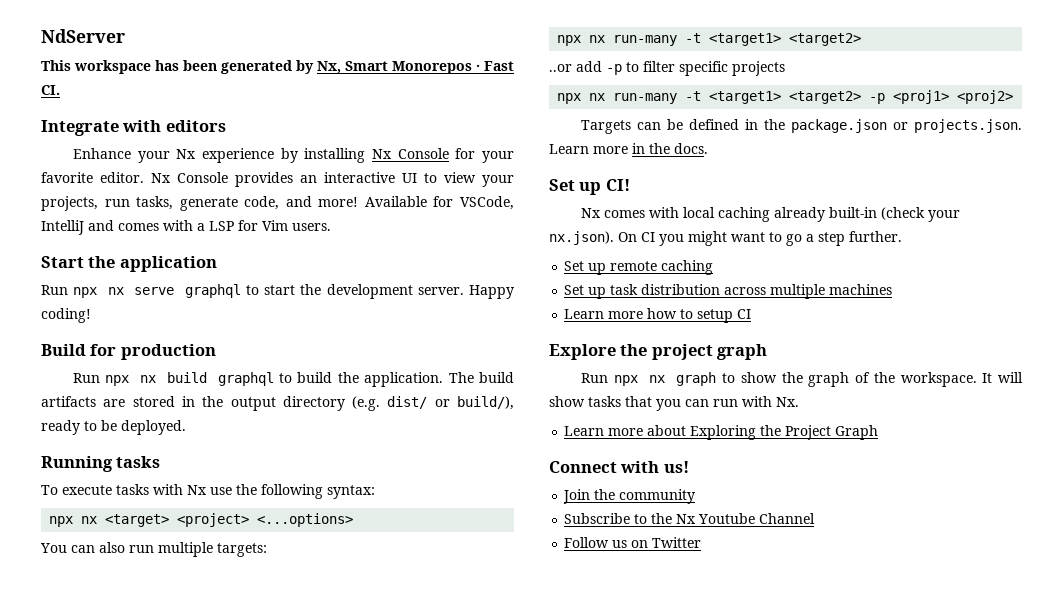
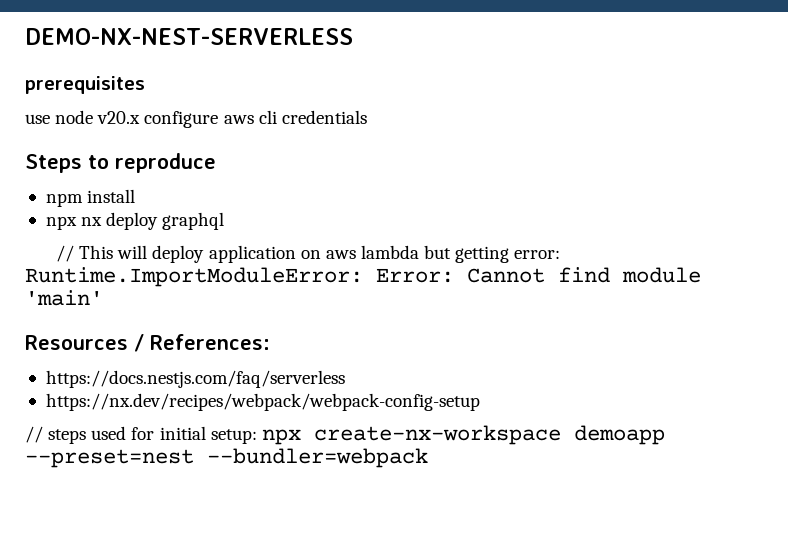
[41,29,125,43] [41,60,514,74] [41,85,60,95] [41,120,226,136] [72,148,514,163] [41,172,514,187] [41,196,514,211] [41,220,331,235] [41,256,217,272] [41,284,514,299] [41,308,91,323] [41,344,216,360] [72,372,514,387] [41,396,515,411] [41,420,186,435] [41,456,161,472] [41,484,375,499] [49,513,354,527] [40,542,267,557] [557,33,862,46] [549,61,785,76] [557,90,1014,104] [580,119,1022,134] [549,143,708,154] [549,179,630,195] [580,207,960,222] [549,231,902,246] [564,260,714,275] [564,284,893,299] [564,308,752,323] [549,344,768,360] [580,372,1023,387] [549,396,799,411] [564,425,879,440] [549,461,689,473] [563,489,696,504] [564,513,816,524] [564,537,702,548] NdServer // This workspace has been generated by Nx, Smart Monorepos · Fast CI. // Integrate with editors // Enhance your Nx experience by installing Nx Console for your favorite editor. Nx Console provides an interactive UI to view your projects, run tasks, generate code, and more! Available for VSCode, IntelliJ and comes with a LSP for Vim users. // Start the application // Run npx nx serve graphql to start the development server. Happy coding! // Build for production // Run npx nx build graphql to build the application. The build artifacts are stored in the output directory (e.g. dist/ or build/), ready to be deployed. // Running tasks // To execute tasks with Nx use the following syntax: // npx nx <target> <project> <...options> // You can also run multiple targets: // npx nx run-many -t <target1> <target2> // ..or add -p to filter specific projects // npx nx run-many -t <target1> <target2> -p <proj1> <proj2> // Targets can be defined in the package.json or projects.json. Learn more in the docs. // Set up CI! // Nx comes with local caching already built-in (check your nx.json). On CI you might want to go a step further. // Set up remote caching // Set up task distribution across multiple machines // Learn more how to setup CI // Explore the project graph // Run npx nx graph to show the graph of the workspace. It will show tasks that you can run with Nx. // Learn more about Exploring the Project Graph // Connect with us! // Join the community // Subscribe to the Nx Youtube Channel // Follow us on Twitter -> [25,28,353,45] [25,76,145,94] [25,110,367,128] [25,153,216,173] [45,189,136,207] [45,212,225,230] [56,245,561,263] [25,267,701,287] [25,290,103,306] [25,334,270,352] [45,370,345,388] [45,393,480,411] [25,425,665,445] [25,448,428,468] DEMO-NX-NEST-SERVERLESS // prerequisites // use node v20.x configure aws cli credentials // Steps to reproduce // npm install // npx nx deploy graphql // // This will deploy application on aws lambda but getting error: Runtime.ImportModuleError: Error: Cannot find module 'main' // Resources / References: // https://docs.nestjs.com/faq/serverless // https://nx.dev/recipes/webpack/webpack-config-setup // // steps used for initial setup: npx create-nx-workspace demoapp --preset=nest --bundler=webpack

